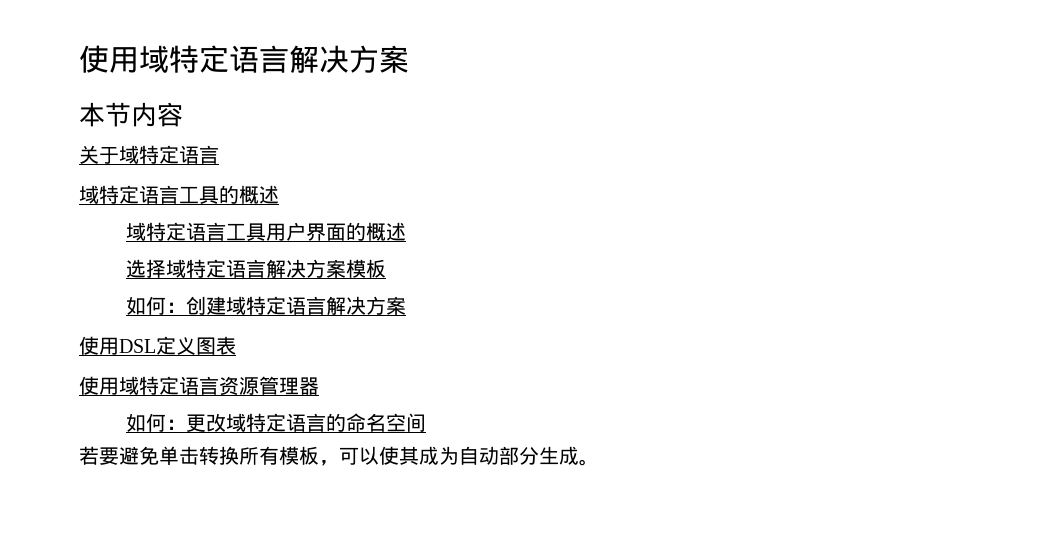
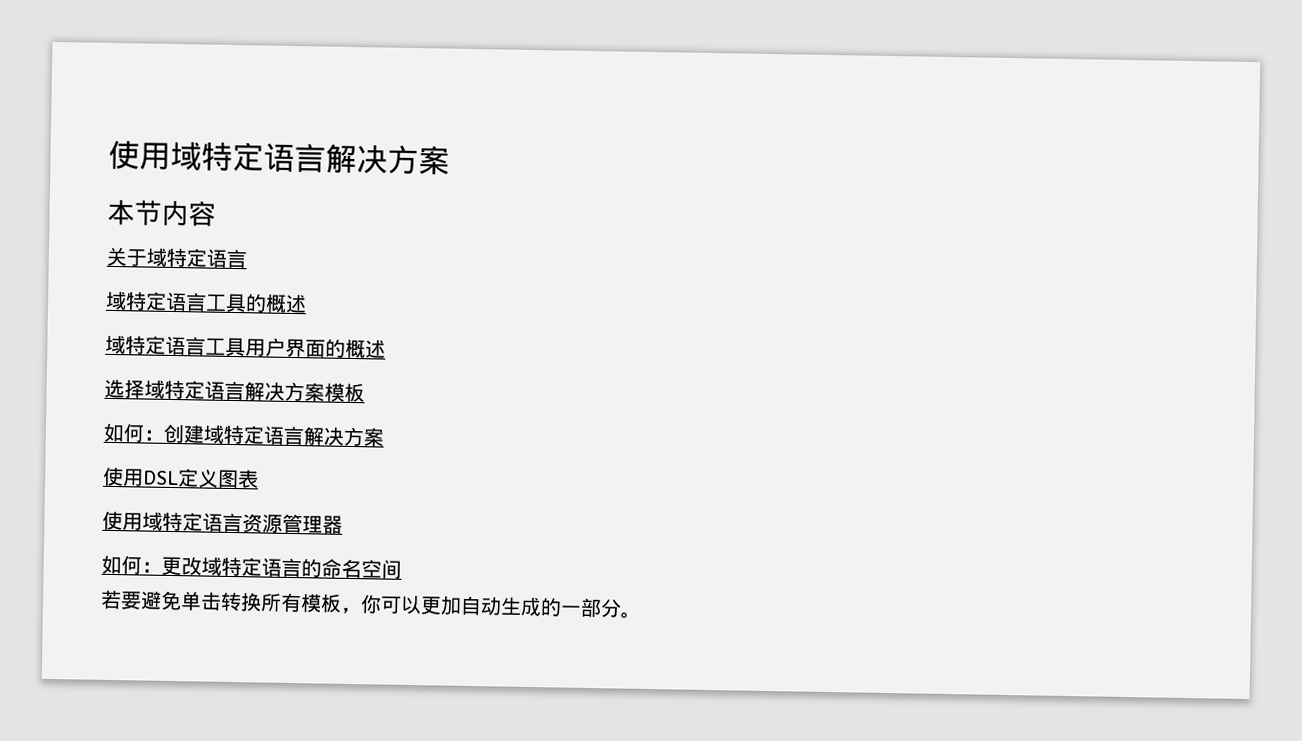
[339,446,579,465] 可以使其成为自动部分生成 -> [360,594,622,618] 你可以更加自动生成的一部分

